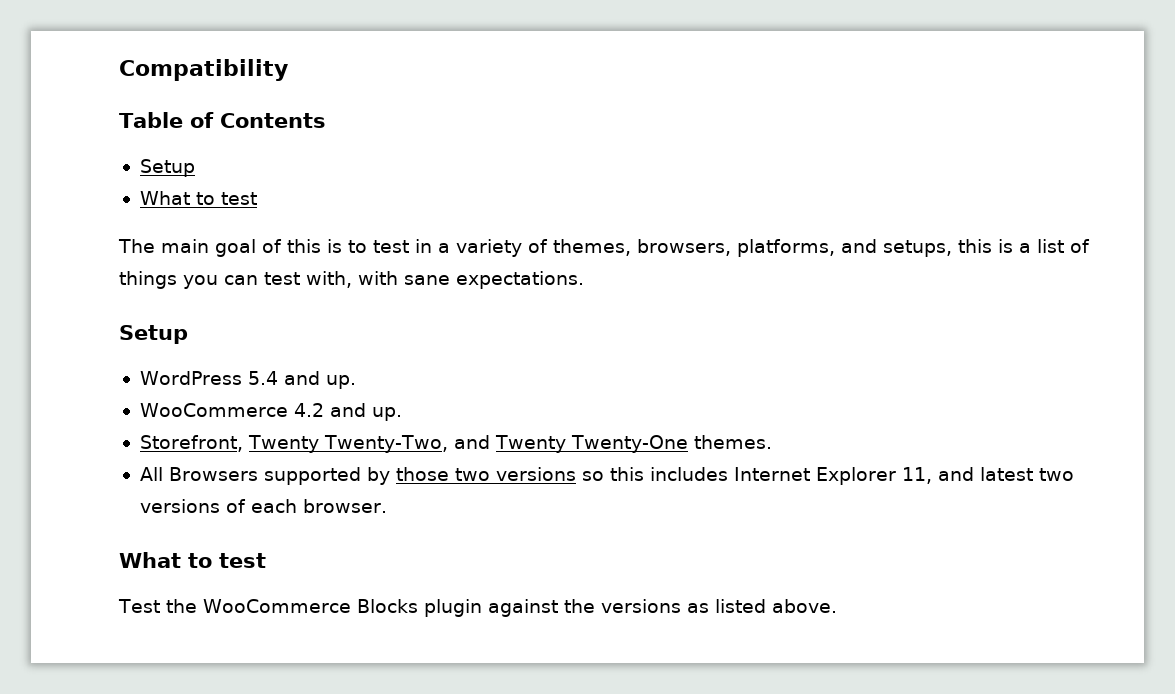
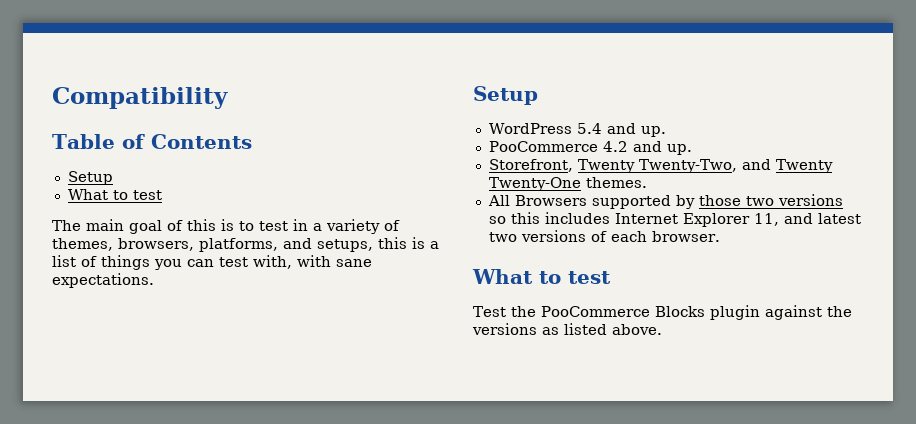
[139,403,288,417] WooCommerce -> [488,141,598,152] PooCommerce
[202,599,351,613] WooCommerce -> [540,306,650,317] PooCommerce

